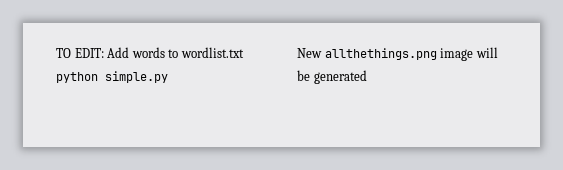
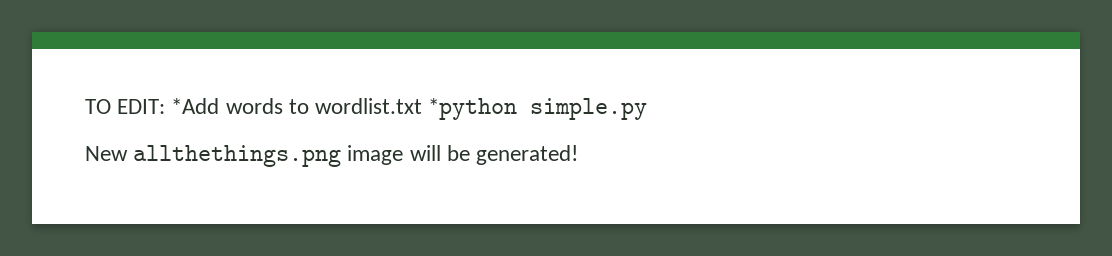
[107,47,130,58] Add -> [171,98,220,114] *Add
[56,72,98,83] python -> [428,98,518,120] *python
[313,70,367,84] generated -> [476,145,579,165] generated!

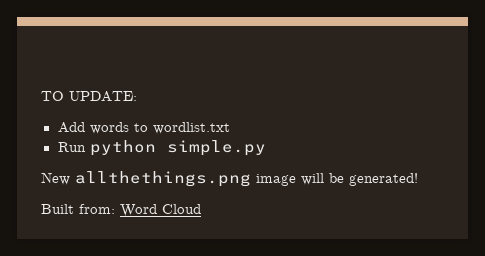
[117,98,220,114] EDIT: *Add -> [69,91,137,102] [57,122,85,133] UPDATE: // Add
[428,98,518,120] *python -> [57,140,156,156] // Run python
(579, 155) none -> [41,204,201,217] // Built from: Word Cloud

